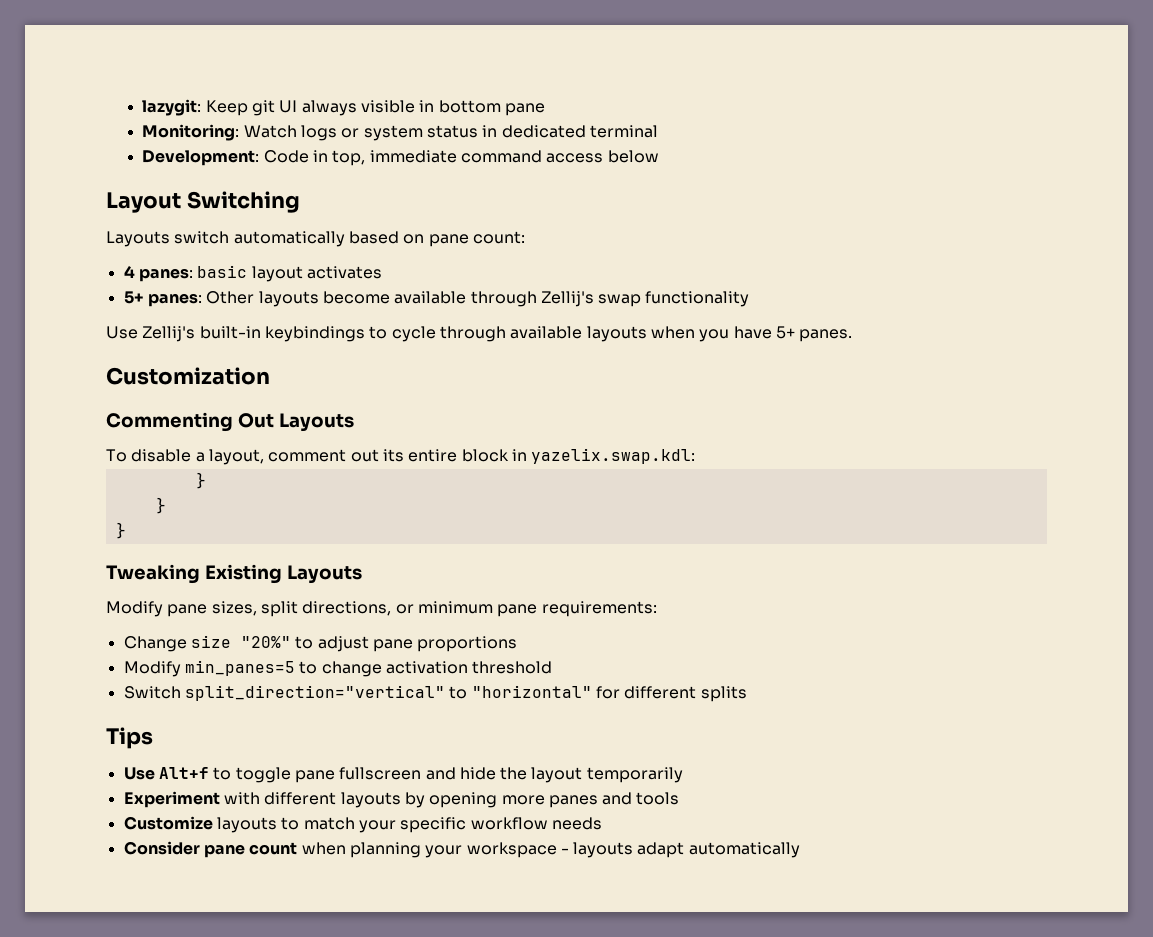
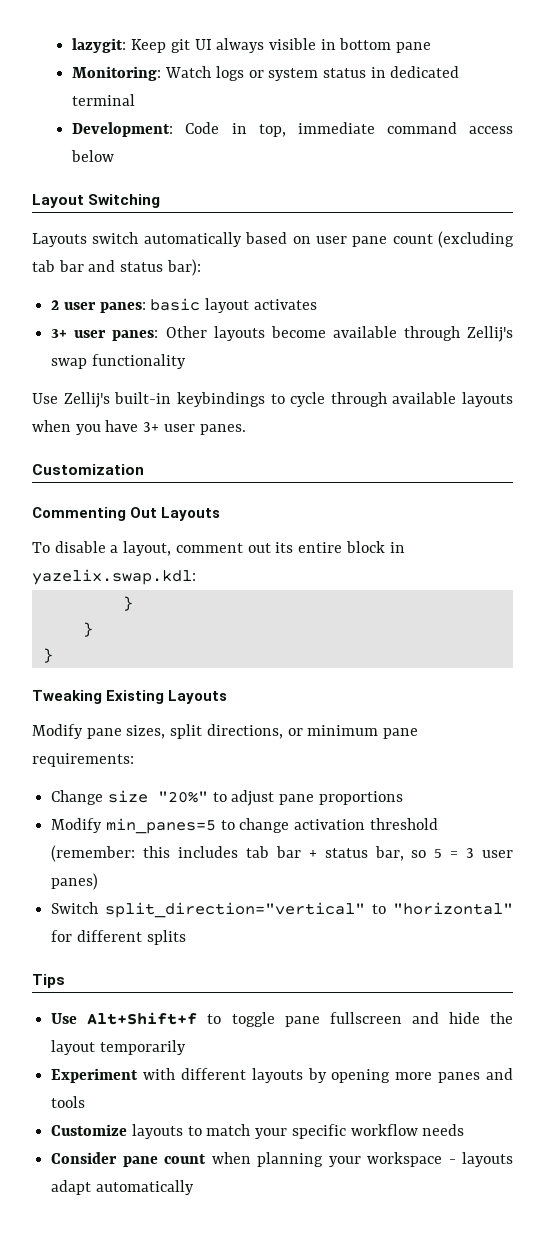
[428,231,525,247] [123,265,135,278] pane count: // 4 -> [315,231,514,248] [32,259,201,276] [51,300,96,310] user pane count (excluding tab bar and status bar): // 2 user
[123,291,144,304] 5+ -> [51,329,107,338] 3+ user
[775,326,795,339] 5+ -> [143,422,195,432] 3+ user
(553, 667) none -> [51,845,513,862] [51,873,99,890] (remember: this includes tab bar + status bar, so 5 = 3 user panes)
[158,767,209,779] Alt+f -> [87,1012,198,1025] Alt+Shift+f

